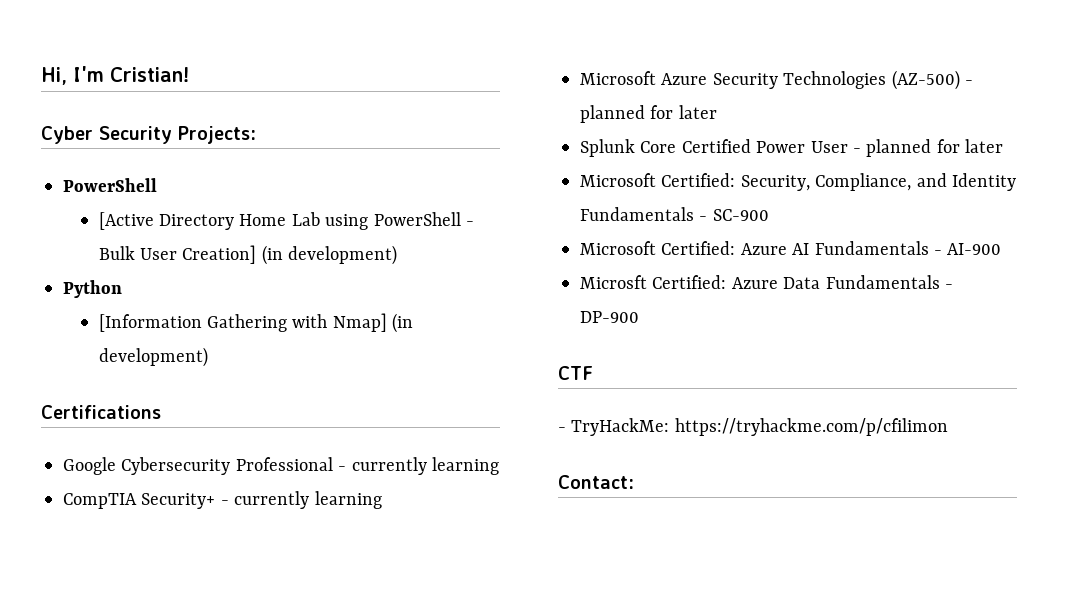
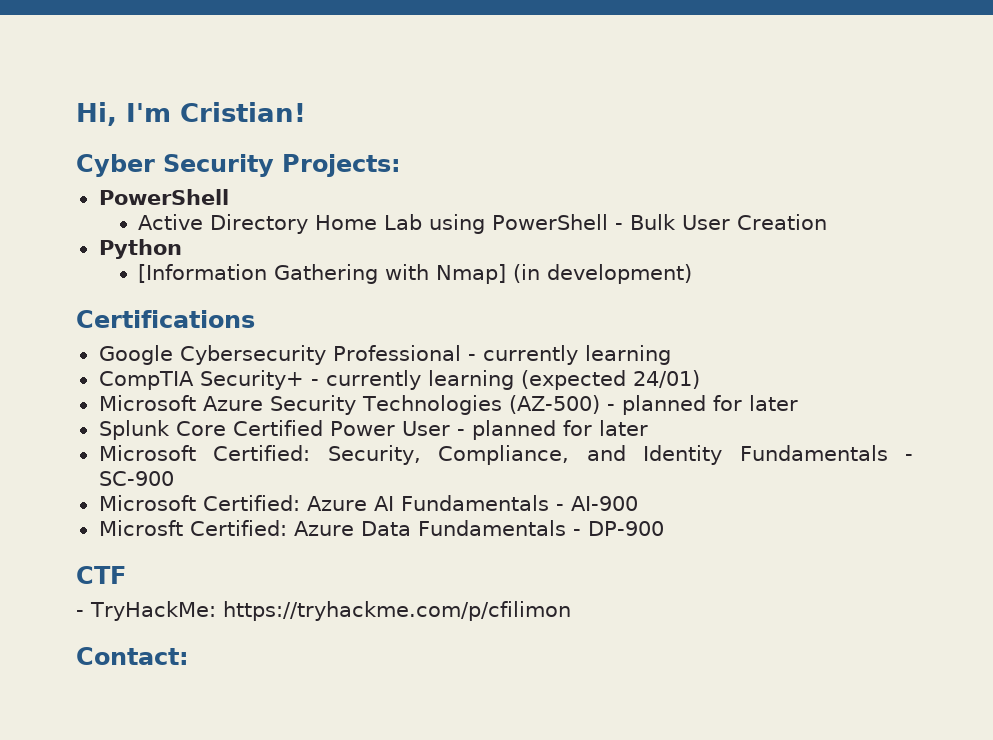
[98,212,154,230] [Active -> [138,214,204,230] Active
[182,245,398,265] Creation] (in development) -> [737,214,828,230] Creation
(382, 500) none -> [520,370,700,390] (expected 24/01)

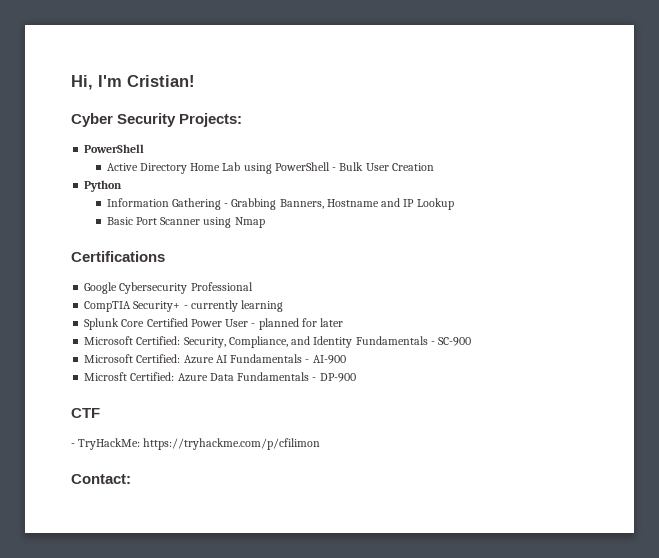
[138,264,693,284] [Information Gathering with Nmap] (in development) -> [106,198,454,210] [106,217,265,228] Information Gathering - Grabbing Banners, Hostname and IP Lookup // Basic Port Scanner using Nmap
[467,345,671,365] - currently learning -> (253, 286) none
[520,370,700,390] [98,395,798,415] (expected 24/01) // Microsoft Azure Security Technologies (AZ-500) - planned for later -> (284, 306) none

